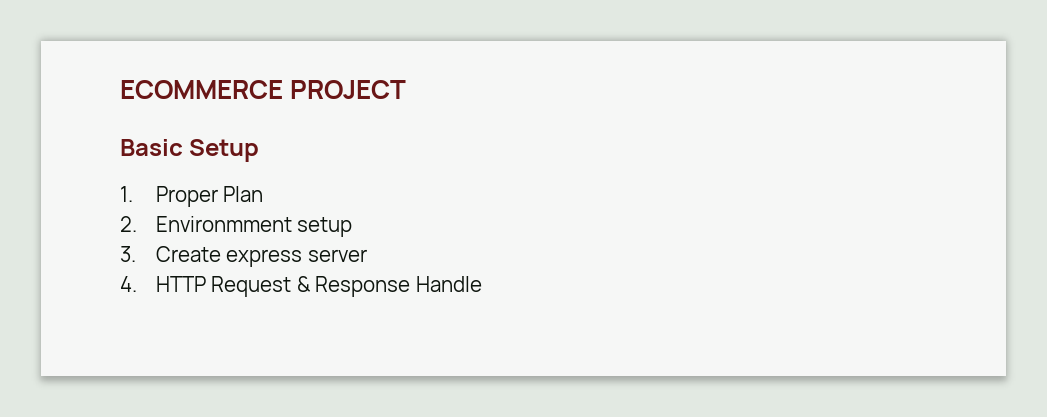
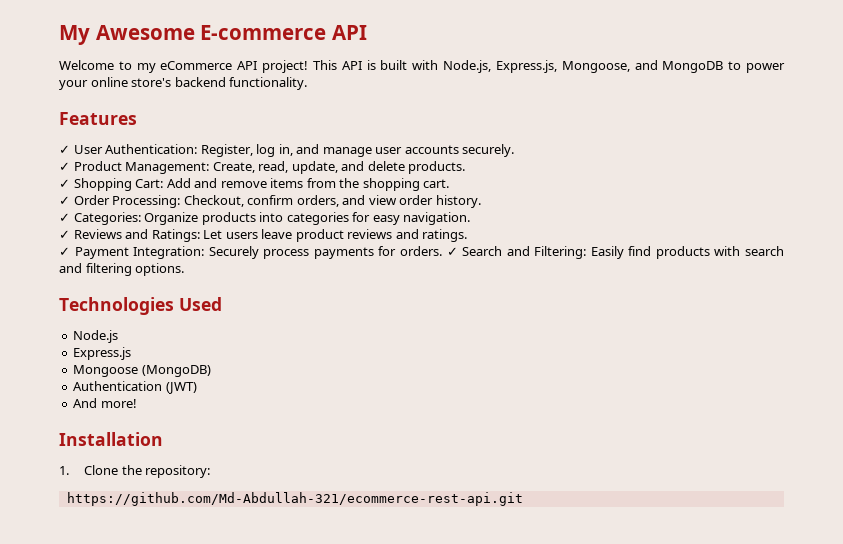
[120,80,407,99] [120,139,260,162] [120,186,264,207] [120,216,353,237] [120,246,367,267] [120,276,482,297] ECOMMERCE PROJECT // Basic Setup // 1. Proper Plan // 2. Environmment setup // 3. Create express server // 4. HTTP Request & Response Handle -> [59,25,367,45] [59,60,785,73] [59,77,308,90] [59,112,137,125] [59,144,515,157] [59,161,466,174] [59,178,450,191] [59,195,481,208] [59,212,471,225] [59,229,468,242] [59,246,784,259] [59,263,185,276] [59,297,222,315] [73,330,119,343] [73,347,132,360] [73,365,211,377] [73,381,197,394] [73,398,137,408] [59,432,163,446] [59,465,211,478] [66,492,523,506] My Awesome E-commerce API // Welcome to my eCommerce API project! This API is built with Node.js, Express.js, Mongoose, and MongoDB to power your online store's backend functionality. // Features // ✓ User Authentication: Register, log in, and manage user accounts securely. // ✓ Product Management: Create, read, update, and delete products. // ✓ Shopping Cart: Add and remove items from the shopping cart. // ✓ Order Processing: Checkout, confirm orders, and view order history. // ✓ Categories: Organize products into categories for easy navigation. // ✓ Reviews and Ratings: Let users leave product reviews and ratings. // ✓ Payment Integration: Securely process payments for orders. ✓ Search and Filtering: Easily find products with search and filtering options. // Technologies Used // Node.js // Express.js // Mongoose (MongoDB) // Authentication (JWT) // And more! // Installation // 1. Clone the repository: // https://github.com/Md-Abdullah-321/ecommerce-rest-api.git

